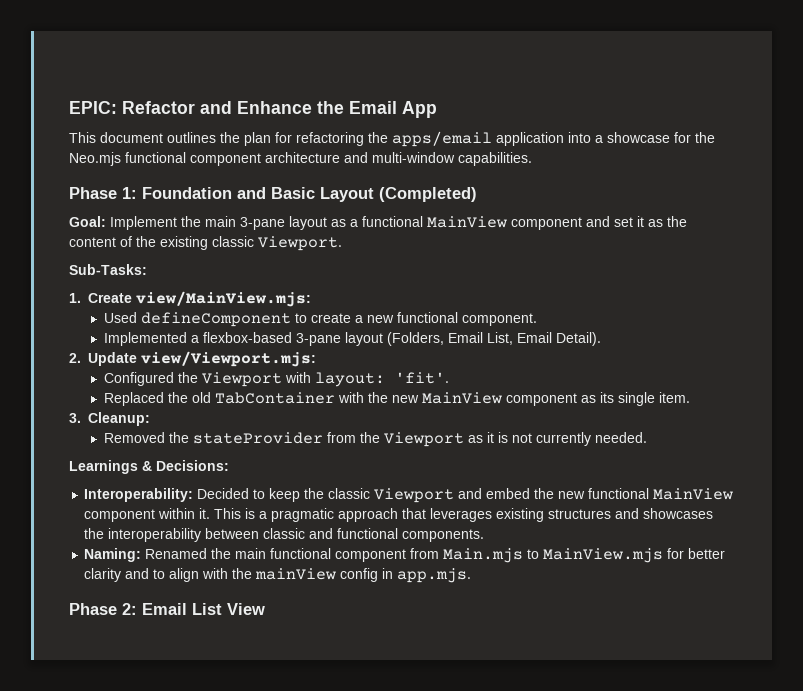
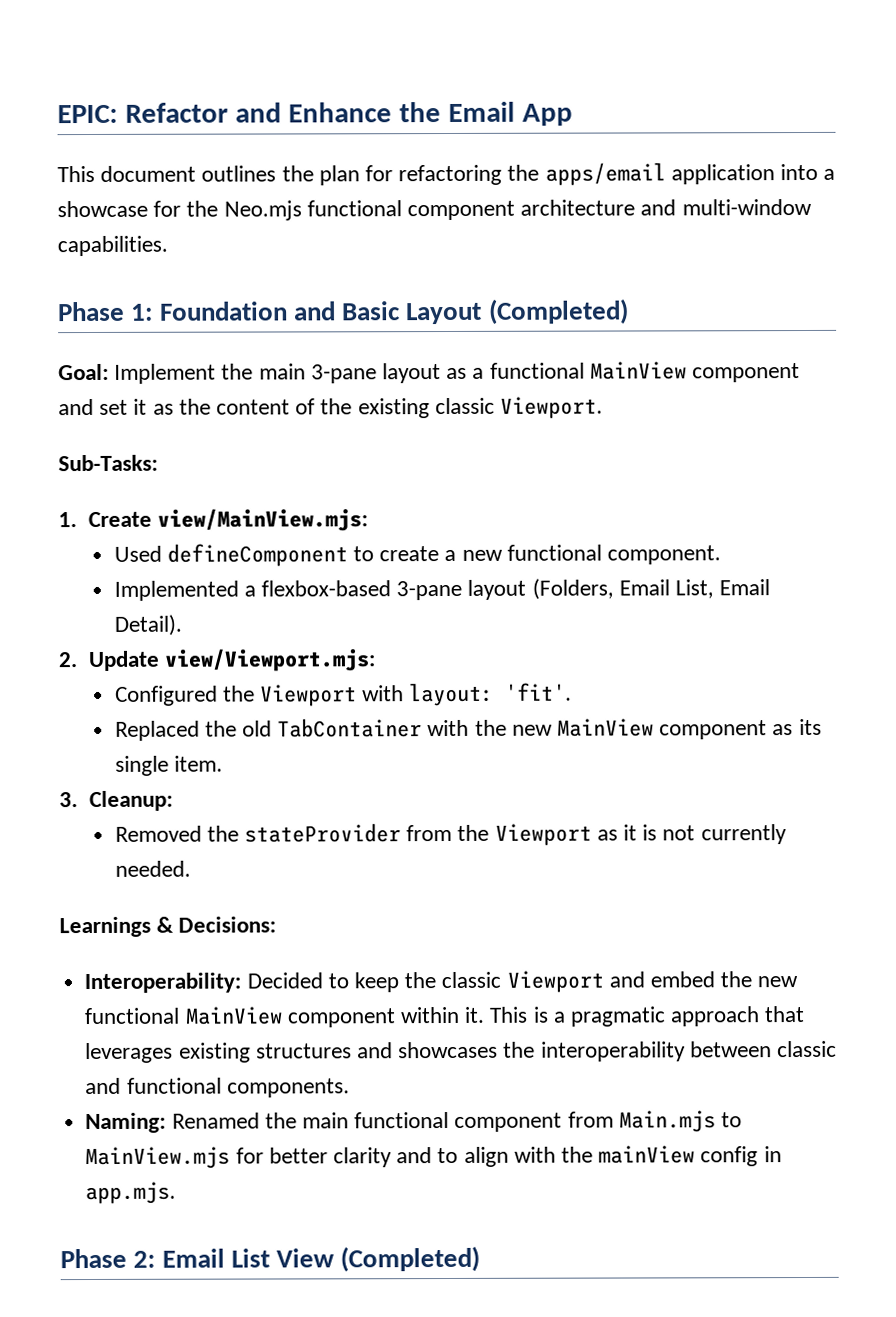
(265, 609) none -> [340,1245,481,1273] (Completed)

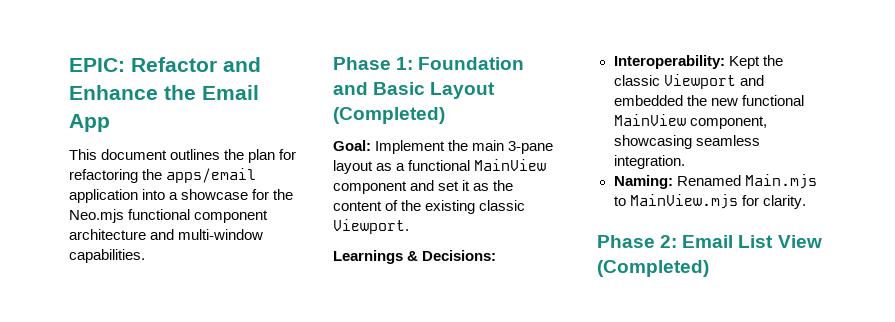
[58,454,158,472] [58,508,369,532] [113,543,722,567] [113,578,771,601] [113,614,182,636] [58,648,377,672] [114,682,573,707] [114,718,822,741] [114,755,223,776] [59,790,174,812] [114,823,787,846] [114,860,191,877] // Sub-Tasks: // 1. Create view/MainView.mjs: // Used defineComponent to create a new functional component. // Implemented a flexbox-based 3-pane layout (Folders, Email List, Email Detail). // 2. Update view/Viewport.mjs: // Configured the Viewport with layout: 'fit'. // Replaced the old TabContainer with the new MainView component as its single item. // 3. Cleanup: // Removed the stateProvider from the Viewport as it is not currently needed. -> (409, 226) none
[246,972,399,993] Decided to keep -> [728,56,760,69] Kept
[649,971,715,988] embed -> [613,95,683,106] embedded
[286,1006,806,1028] [85,1040,837,1064] [85,1077,350,1098] [85,1110,742,1134] [85,1145,782,1170] [85,1181,177,1205] component within it. This is a pragmatic approach that leverages existing structures and showcases the interoperability between classic and functional components. // Naming: Renamed the main functional component from Main.mjs to MainView.mjs for better clarity and to align with the mainView config in app.mjs. -> [689,116,767,129] [613,135,760,149] [613,155,685,169] [613,174,817,189] [613,194,806,209] component, showcasing seamless integration. // Naming: Renamed Main.mjs to MainView.mjs for clarity.

